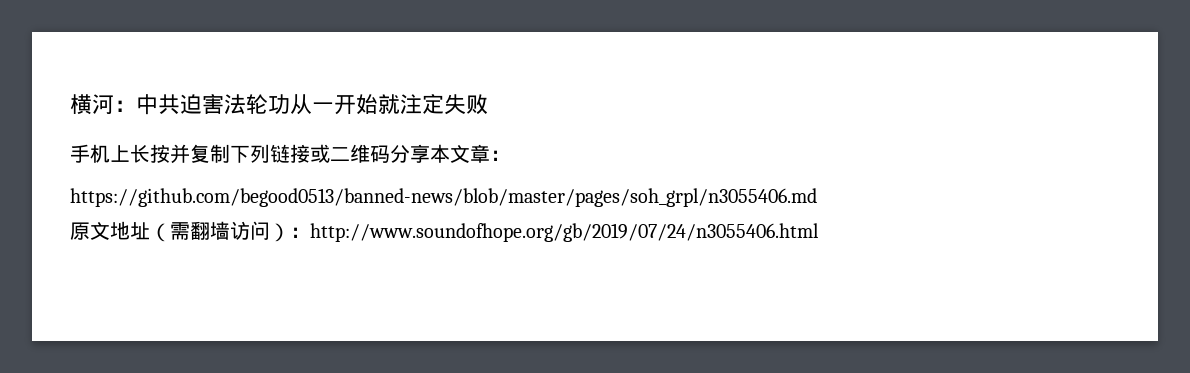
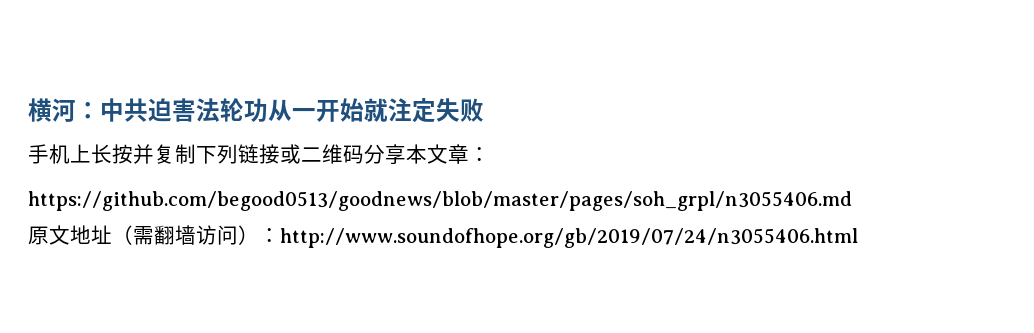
[70,188,817,207] https://github.com/begood0513/banned-news/blob/master/pages/soh_grpl/n3055406.md -> [28,191,852,211] https://github.com/begood0513/goodnews/blob/master/pages/soh_grpl/n3055406.md

